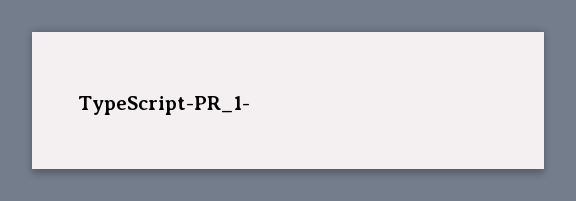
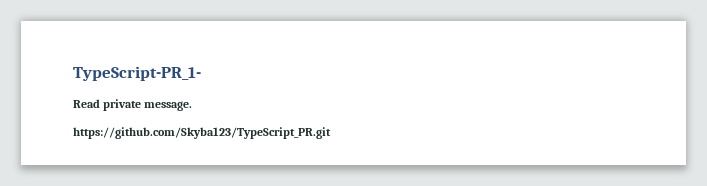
(250, 105) none -> [73,99,193,111] [73,127,331,139] // Read private message. // https://github.com/Skyba123/TypeScript_PR.git

